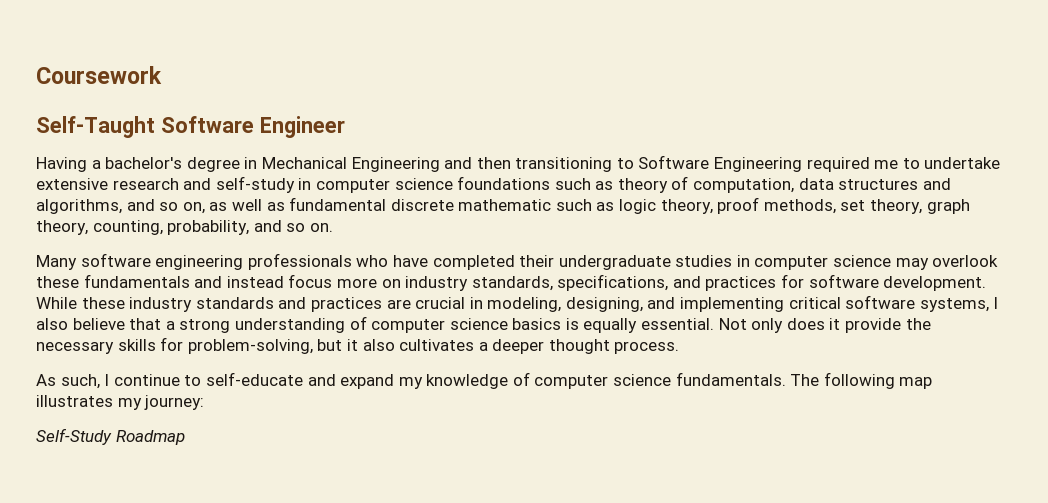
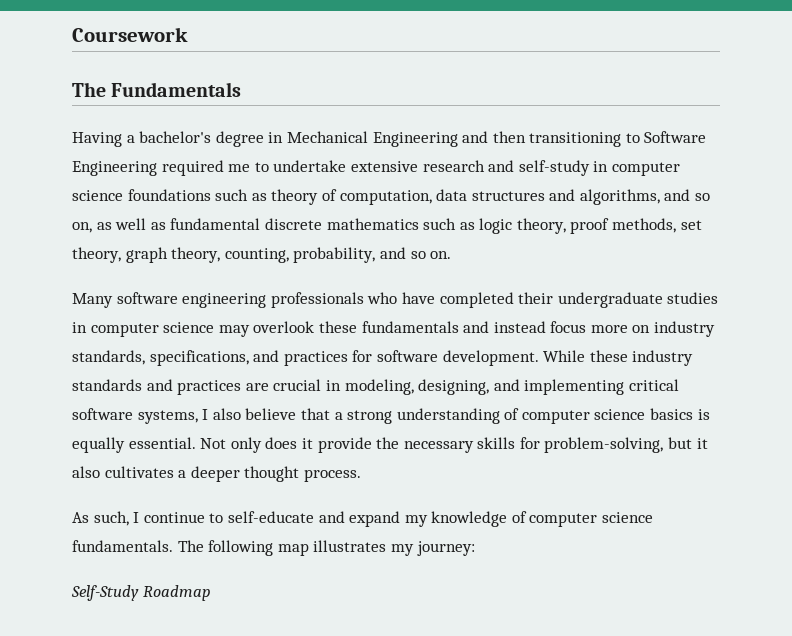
[36,116,345,138] Self-Taught Software Engineer -> [72,82,242,97] The Fundamentals
[458,199,552,211] mathematic -> [326,218,419,230] mathematics

